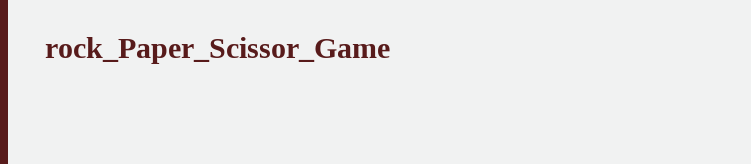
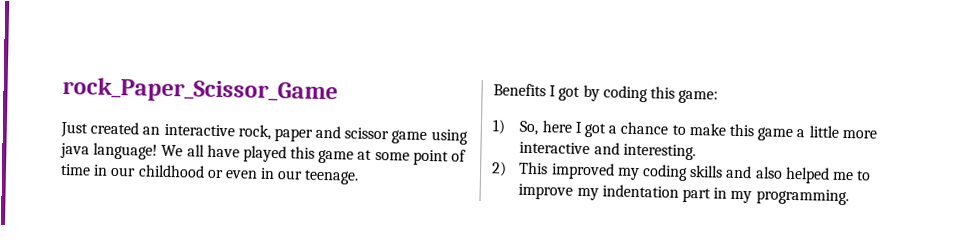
(390, 50) none -> [60,121,468,145] [60,142,467,166] [60,163,360,185] [493,83,719,104] [492,119,877,142] [519,141,696,161] [491,161,872,184] [518,183,849,206] // Just created an interactive rock, paper and scissor game using java language! We all have played this game at some point of time in our childhood or even in our teenage. // Benefits I got by coding this game: // 1) So, here I got a chance to make this game a little more interactive and interesting. // 2) This improved my coding skills and also helped me to improve my indentation part in my programming.

